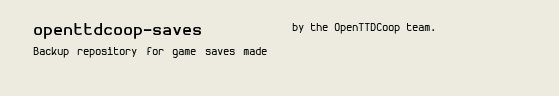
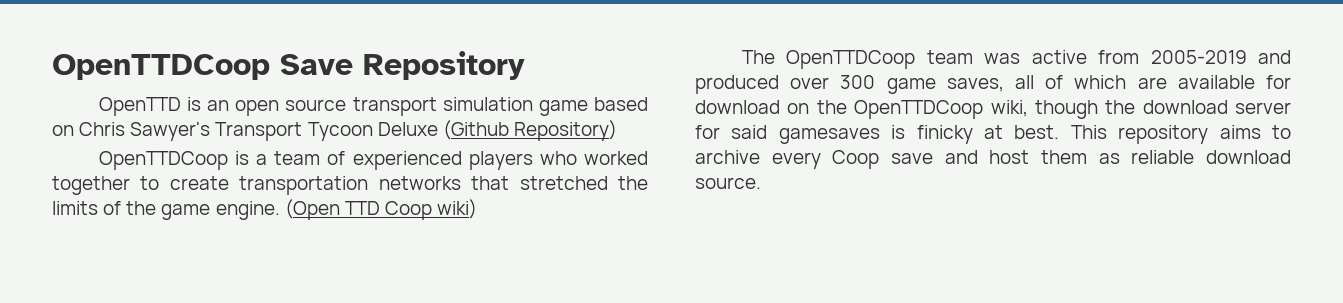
[33,23,202,39] [33,47,267,58] [292,23,436,34] openttdcoop-saves // Backup repository for game saves made by the OpenTTDCoop team. -> [52,51,525,80] [98,97,648,116] [52,120,617,141] [98,151,648,170] [52,176,649,195] [52,199,478,220] [741,50,1291,69] [695,75,1291,94] [695,100,1291,119] [695,125,1291,144] [695,150,1291,169] [695,177,761,189] OpenTTDCoop Save Repository // OpenTTD is an open source transport simulation game based on Chris Sawyer's Transport Tycoon Deluxe (Github Repository) // OpenTTDCoop is a team of experienced players who worked together to create transportation networks that stretched the limits of the game engine. (Open TTD Coop wiki) // The OpenTTDCoop team was active from 2005-2019 and produced over 300 game saves, all of which are available for download on the OpenTTDCoop wiki, though the download server for said gamesaves is finicky at best. This repository aims to archive every Coop save and host them as reliable download source.

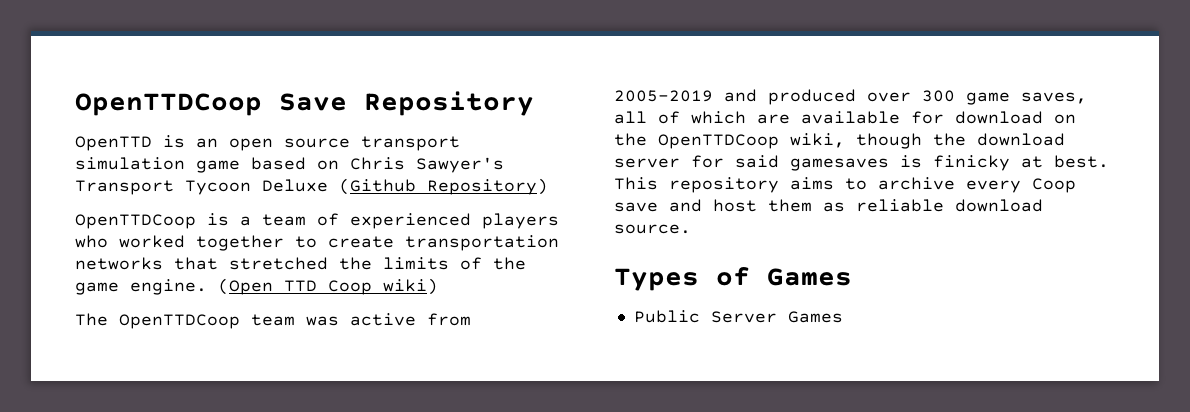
(761, 183) none -> [614,267,852,291] [633,310,843,323] // Types of Games // Public Server Games

